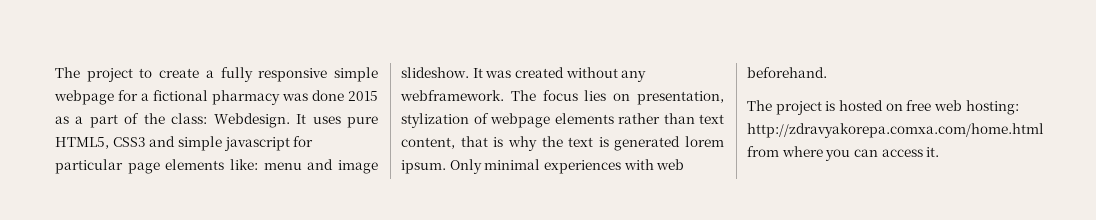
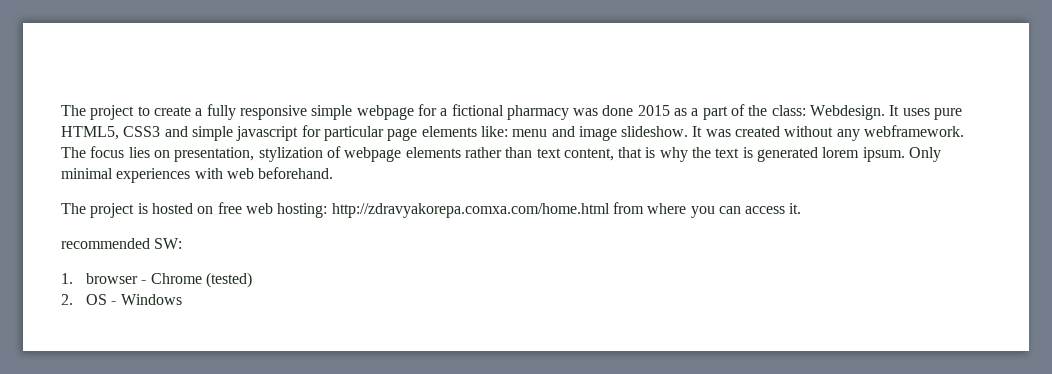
(940, 152) none -> [61,238,183,249] [61,272,253,288] [61,294,182,305] // recommended SW: // 1. browser - Chrome (tested) // 2. OS - Windows

